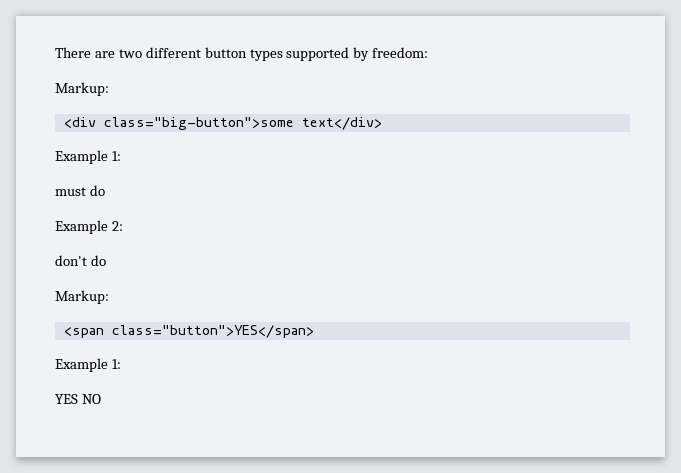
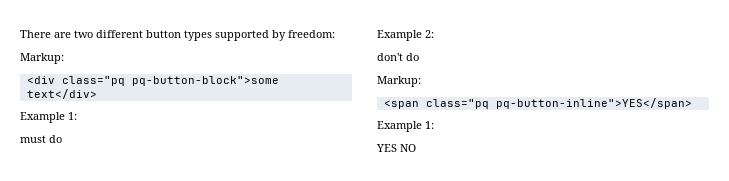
[103,117,294,130] class="big-button">some -> [61,76,279,86] class="pq pq-button-block">some
[111,325,314,338] class="button">YES</span> -> [425,98,692,109] class="pq pq-button-inline">YES</span>

